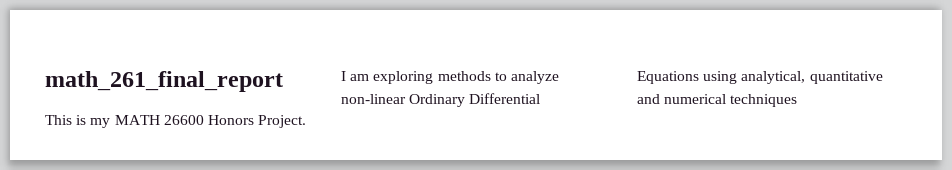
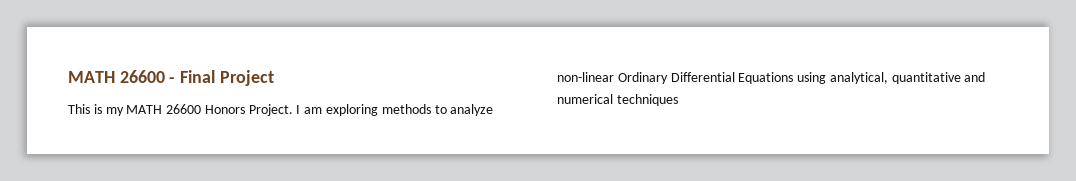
[45,71,283,92] math_261_final_report -> [68,70,274,86] MATH 26600 - Final Project

